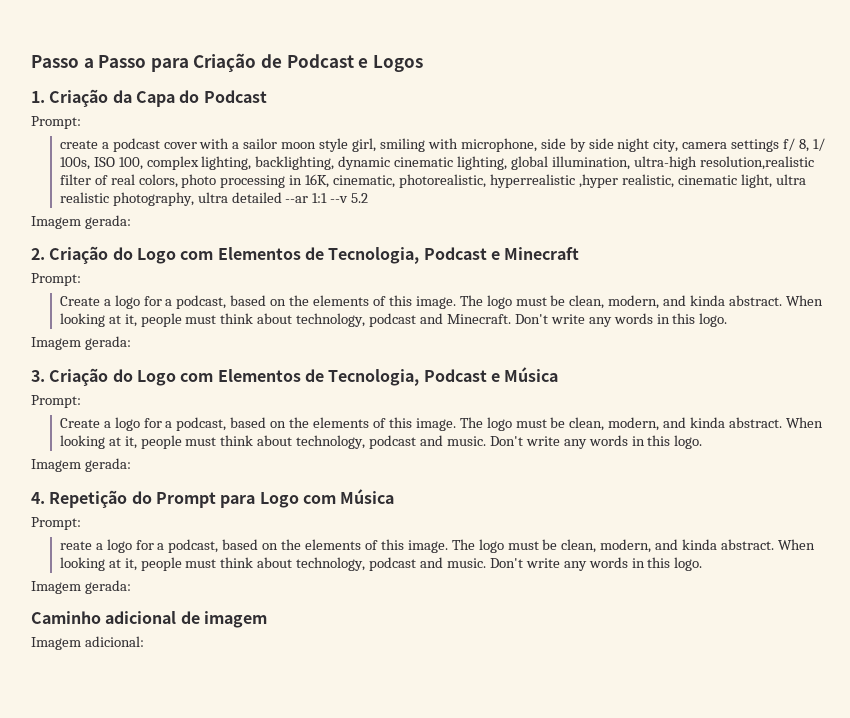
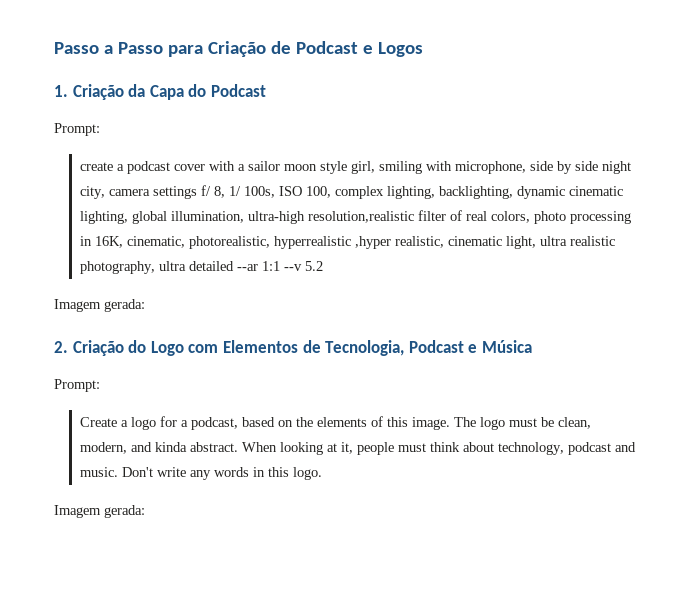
[504,247,580,260] [31,273,81,286] [59,295,823,309] [59,313,728,327] [31,336,131,350] [31,368,500,386] Minecraft // Prompt: // Create a logo for a podcast, based on the elements of this image. The logo must be clean, modern, and kinda abstract. When looking at it, people must think about technology, podcast and Minecraft. Don't write any words in this logo. // Imagem gerada: // 3. Criação do Logo com Elementos de Tecnologia, Podcast e -> (478, 348) none
[31,489,395,508] [31,517,81,530] [59,539,815,553] [59,557,703,571] [31,580,131,594] [31,611,267,628] [31,636,144,650] // 4. Repetição do Prompt para Logo com Música // Prompt: // reate a logo for a podcast, based on the elements of this image. The logo must be clean, modern, and kinda abstract. When looking at it, people must think about technology, podcast and music. Don't write any words in this logo. // Imagem gerada: // Caminho adicional de imagem // Imagem adicional: -> (145, 511) none

